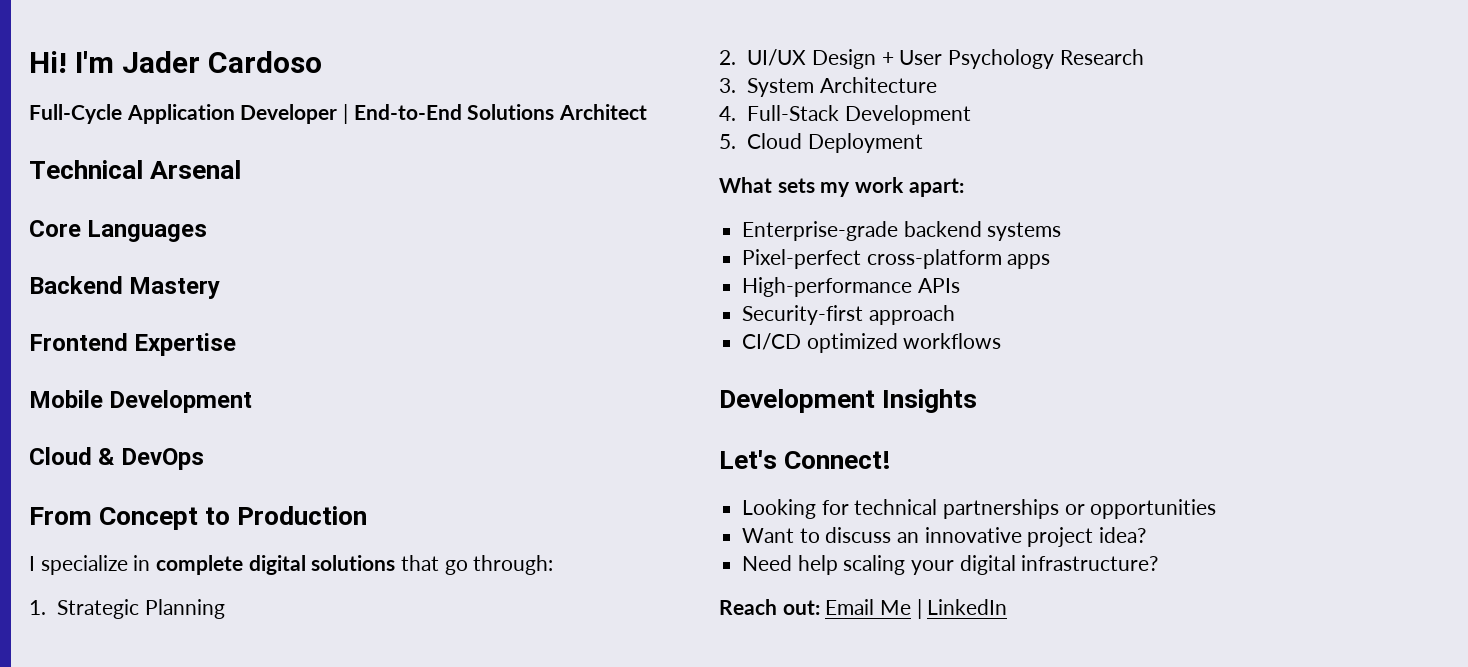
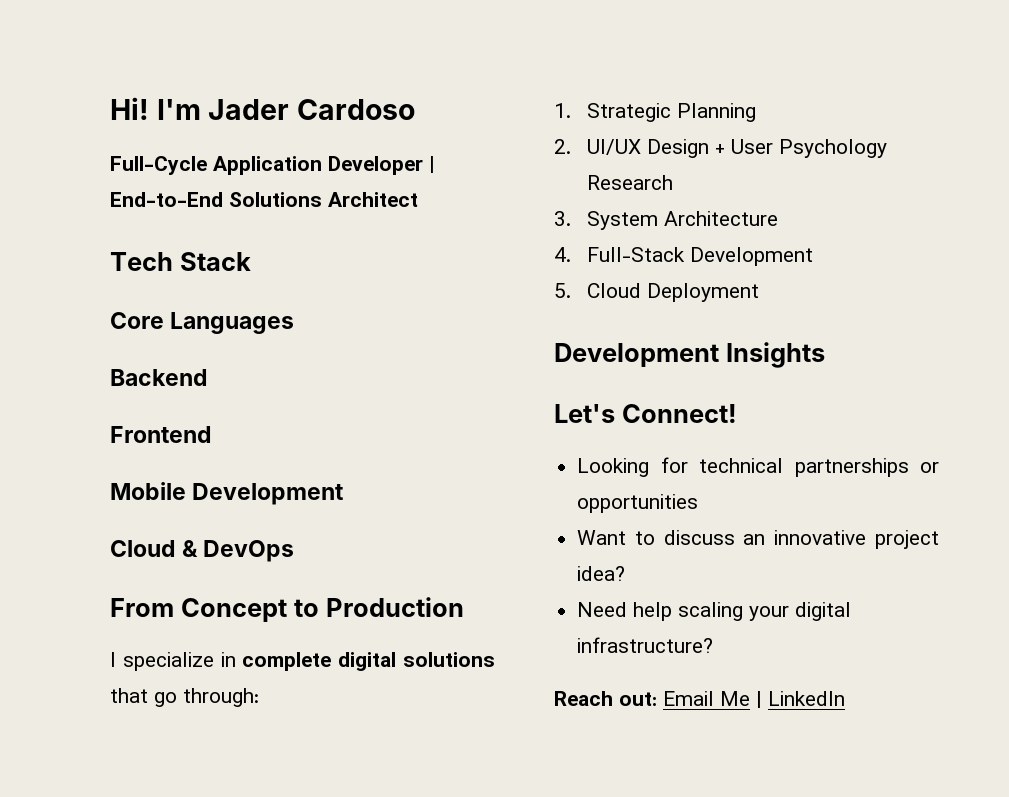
[29,160,242,179] Technical Arsenal -> [110,252,251,271] Tech Stack
[129,277,221,299] Mastery -> (208, 377) none
[134,333,237,356] Expertise -> (212, 434) none
[719,177,964,197] [742,221,1062,241] [742,249,1051,269] [742,277,960,297] [742,305,955,325] [742,333,1002,353] // What sets my work apart: // Enterprise-grade backend systems // Pixel-perfect cross-platform apps // High-performance APIs // Security-first approach // CI/CD optimized workflows -> (759, 292) none

